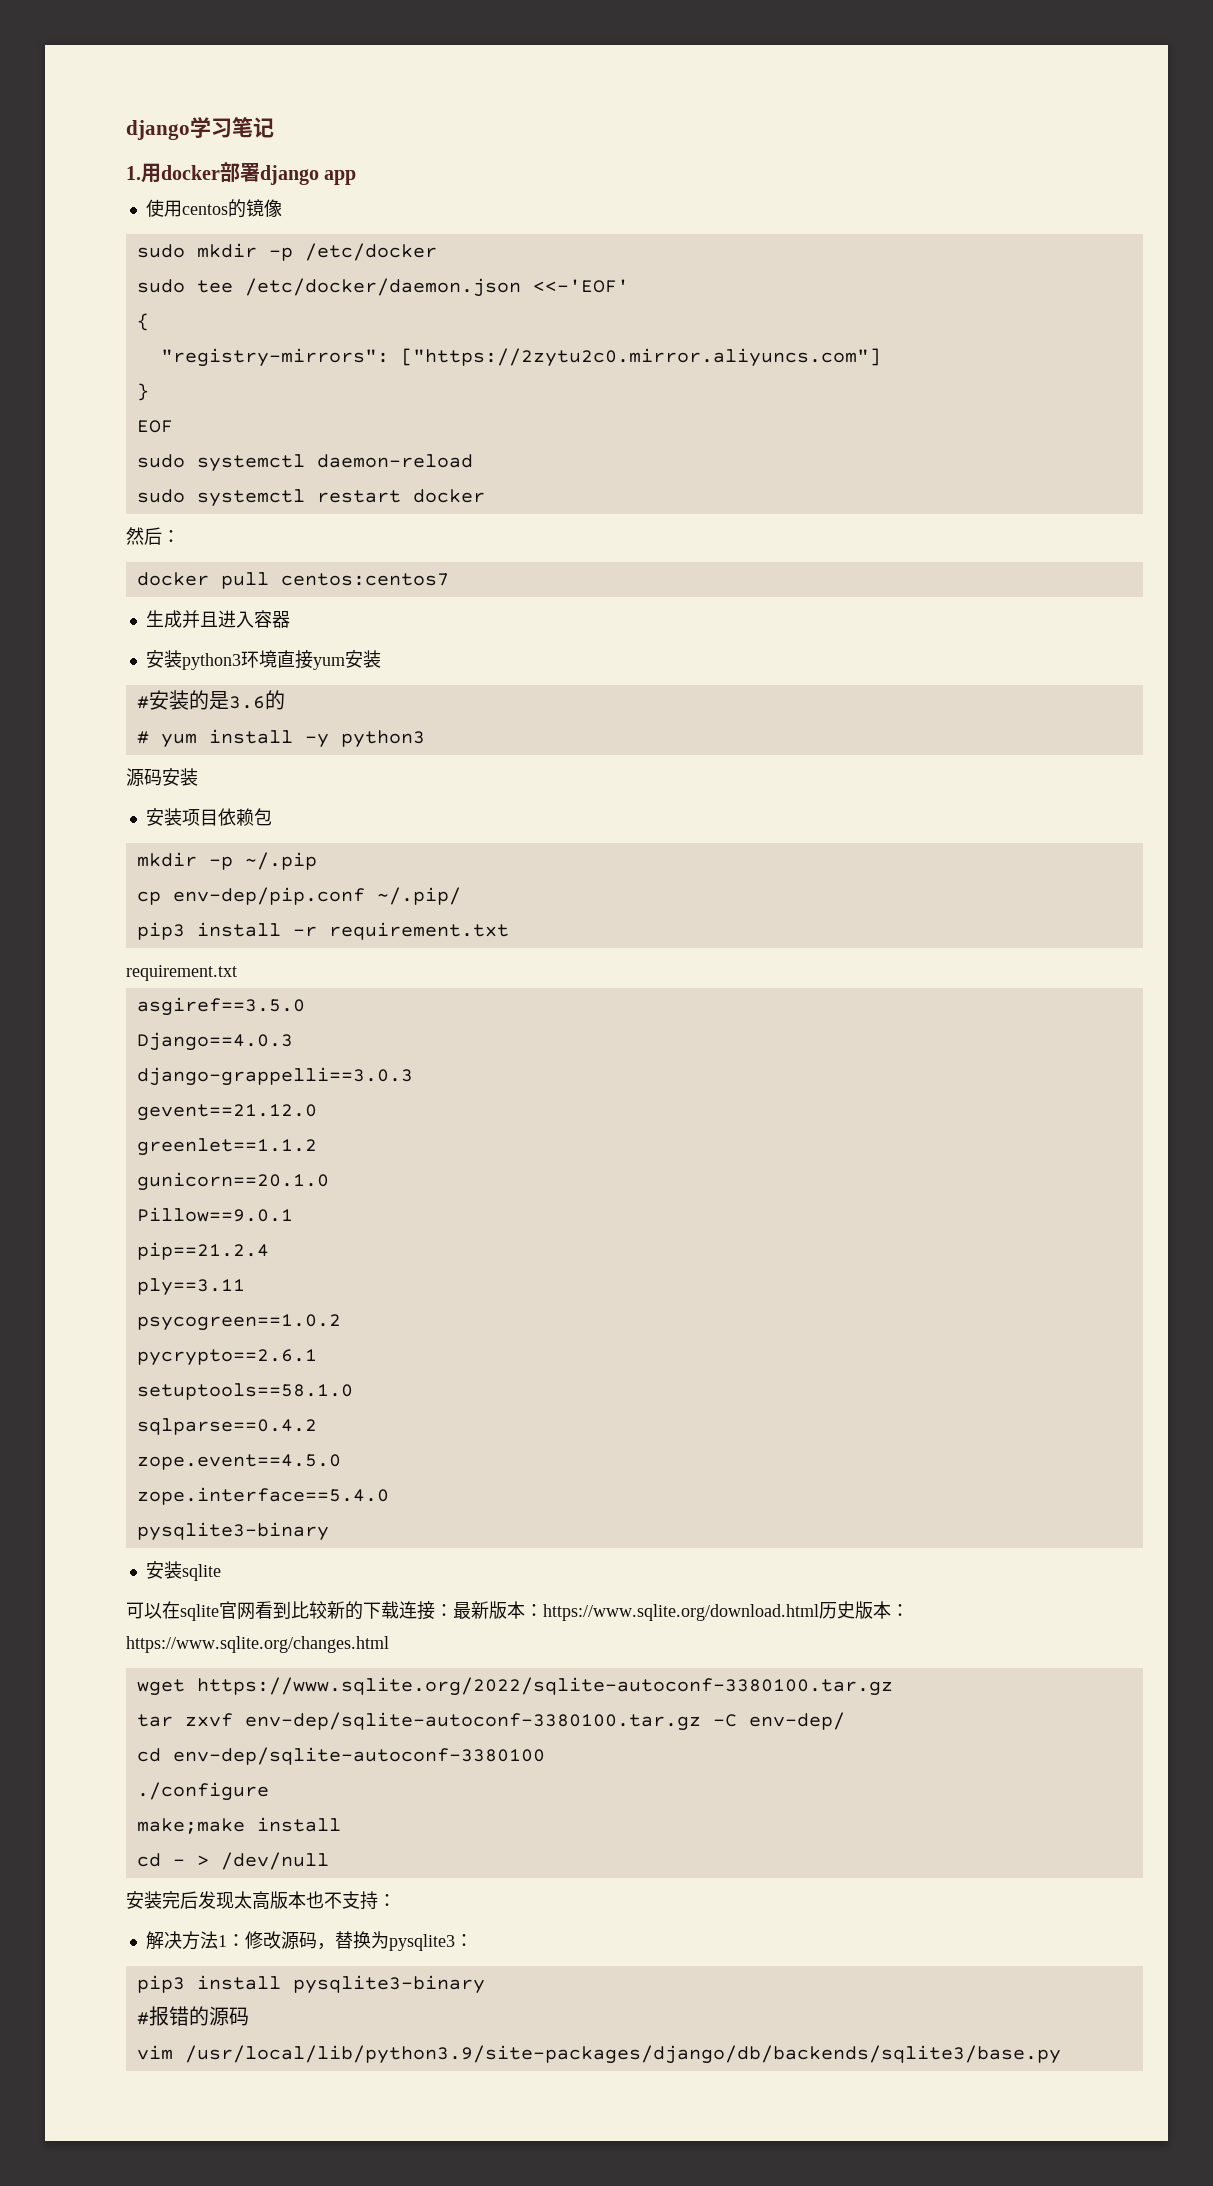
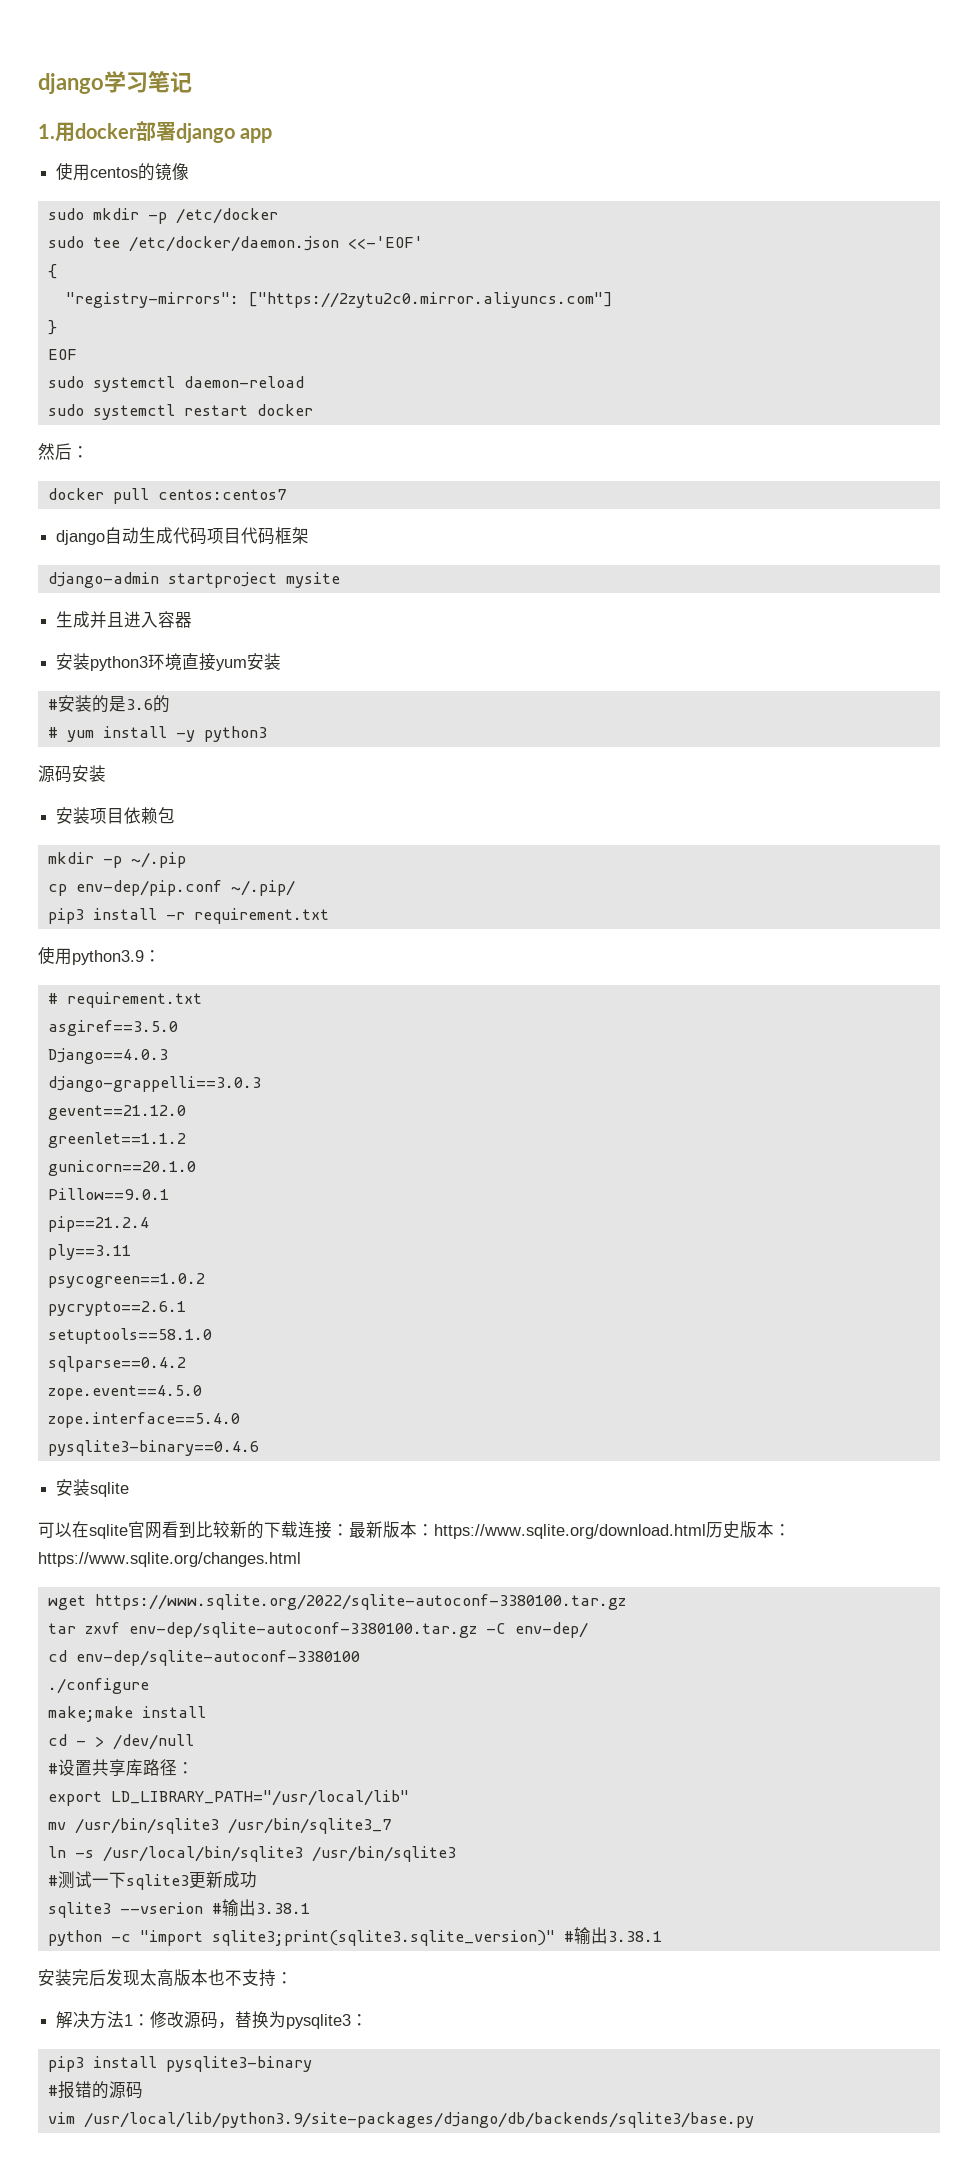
(449, 579) none -> [56,527,310,545] [47,572,340,588] // django自动生成代码项目代码框架 // django-admin startproject mysite
(509, 931) none -> [38,947,161,965] [47,993,58,1004] 使用python3.9： // #
[136,1522,329,1541] pysqlite3-binary -> [47,1440,259,1456] pysqlite3-binary==0.4.6
(329, 1861) none -> [47,1759,194,1777] [47,1790,409,1806] [47,1818,391,1834] [47,1846,456,1862] [47,1871,257,1890] [47,1899,310,1918] [47,1927,662,1946] // #设置共享库路径： // export LD_LIBRARY_PATH="/usr/local/lib" // mv /usr/bin/sqlite3 /usr/bin/sqlite3_7 // ln -s /usr/local/bin/sqlite3 /usr/bin/sqlite3 // #测试一下sqlite3更新成功 // sqlite3 --vserion #输出3.38.1 // python -c "import sqlite3;print(sqlite3.sqlite_version)" #输出3.38.1

